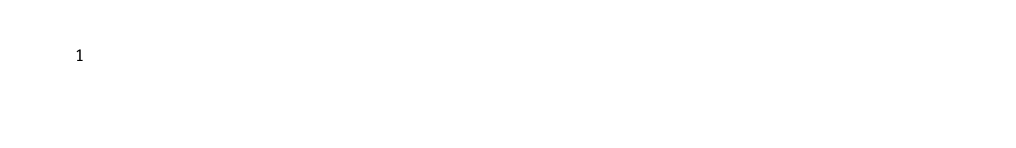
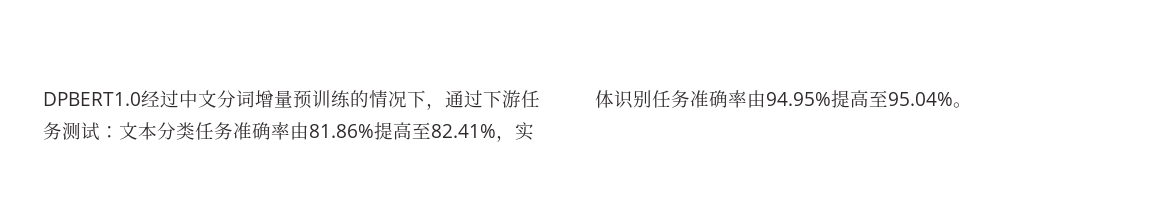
[75,49,84,61] 1 -> [43,90,540,110] [43,122,534,142] [595,90,972,109] DPBERT1.0经过中文分词增量预训练的情况下，通过下游任务测试：文本分类任务准确率由81.86%提高至82.41%，实体识别任务准确率由94.95%提高至95.04%。

